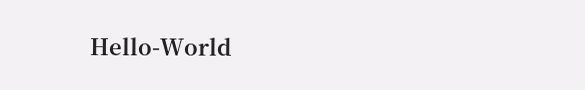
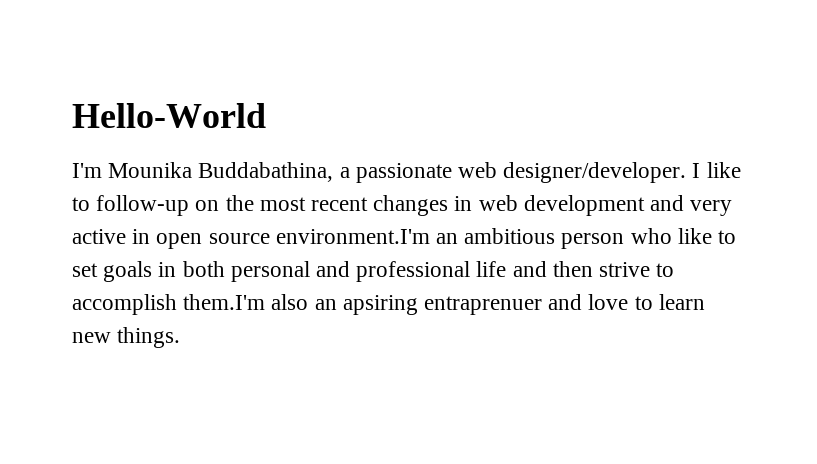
(232, 46) none -> [72,162,741,183] [72,195,733,216] [72,228,737,249] [72,261,675,282] [72,294,705,315] [72,327,181,348] // I'm Mounika Buddabathina, a passionate web designer/developer. I like to follow-up on the most recent changes in web development and very active in open source environment.I'm an ambitious person who like to set goals in both personal and professional life and then strive to accomplish them.I'm also an apsiring entraprenuer and love to learn new things.

